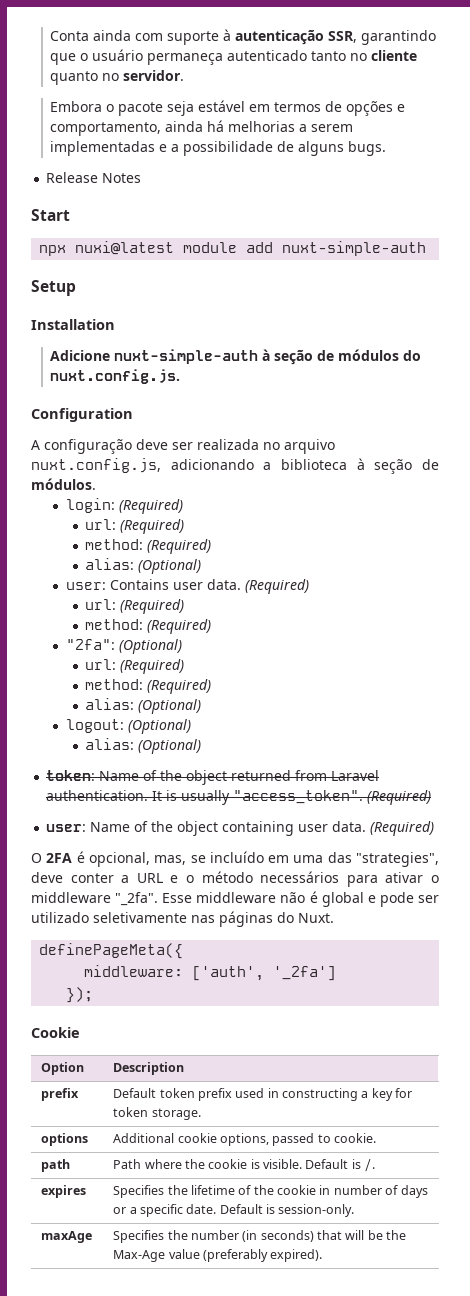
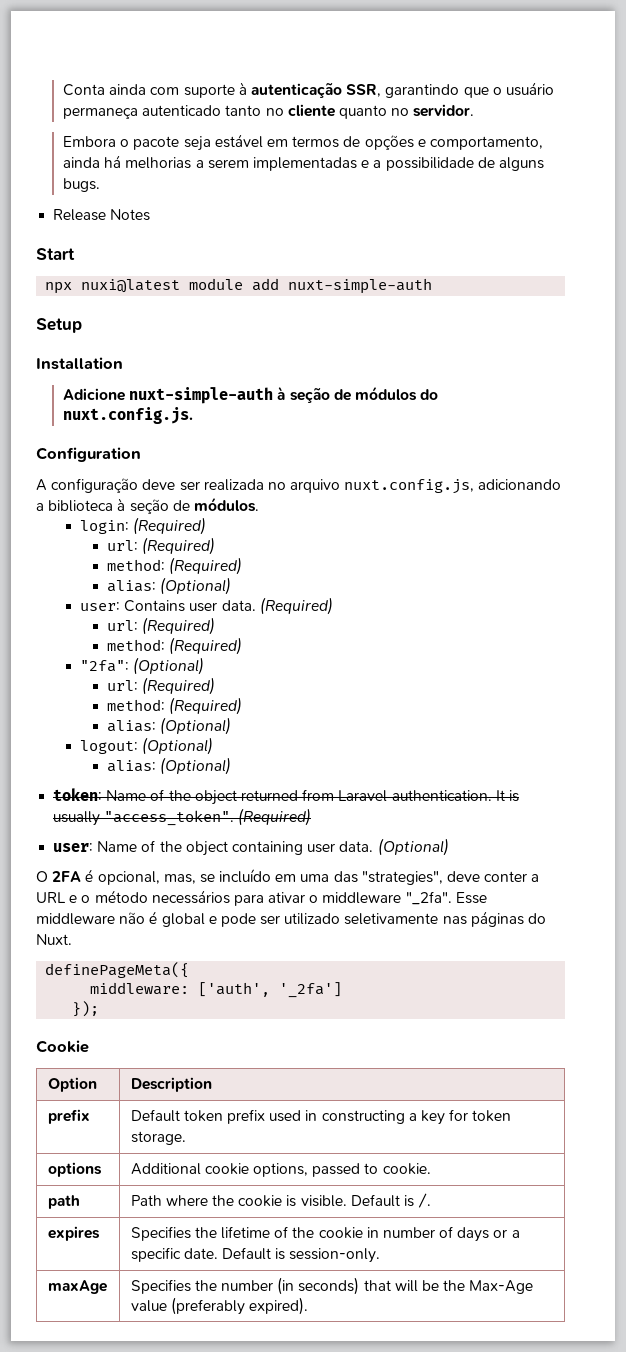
[370,821,435,836] (Required) -> [377,838,449,856] (Optional)

